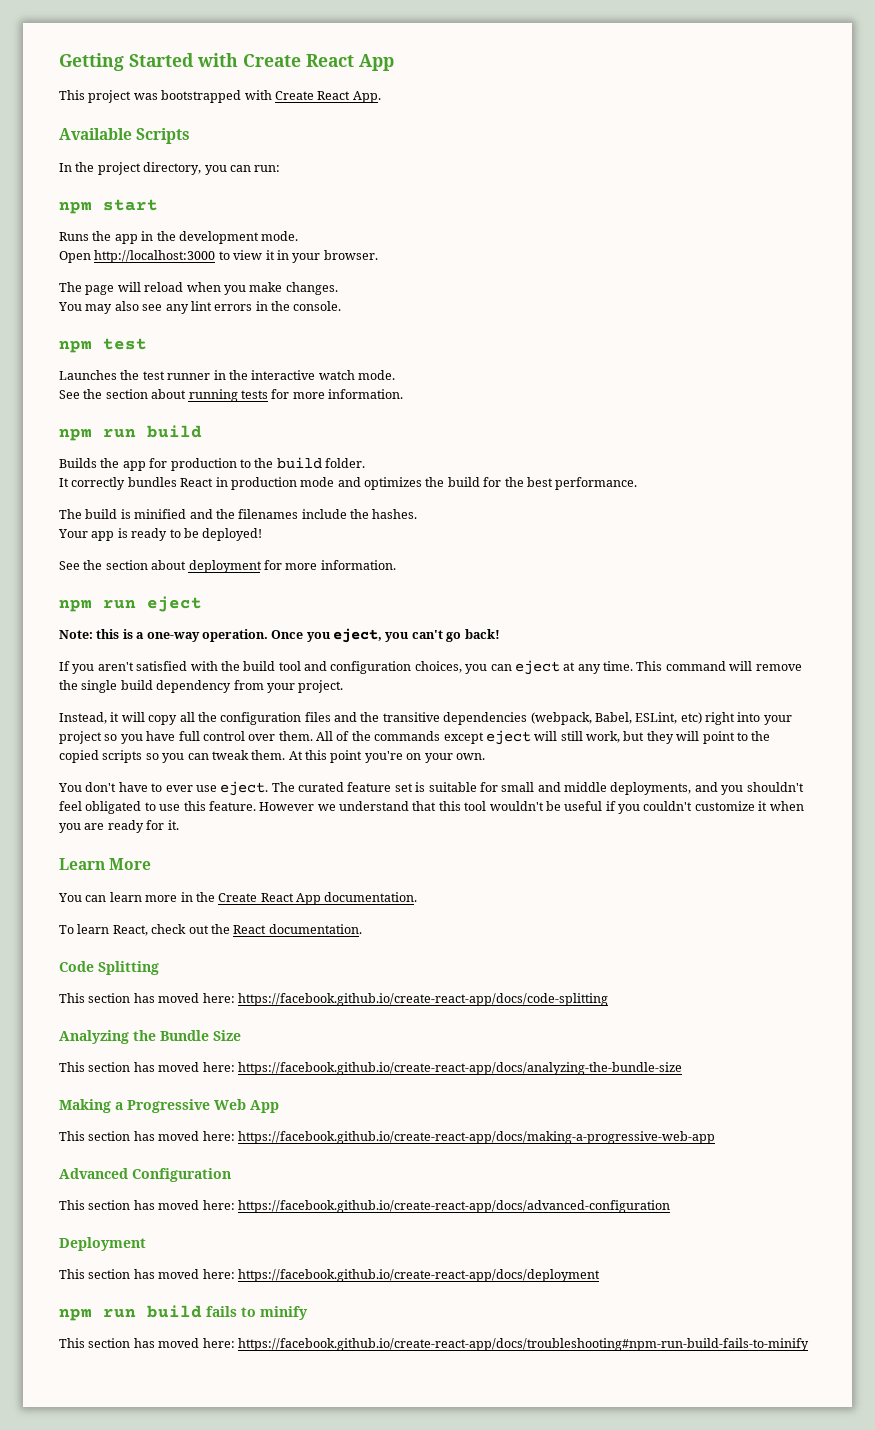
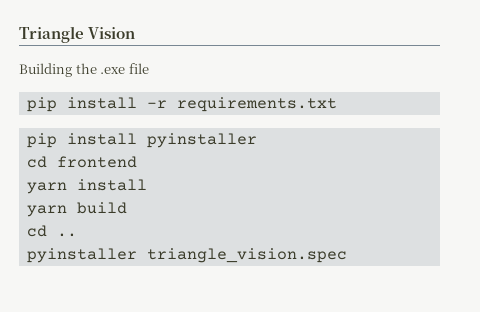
[59,53,394,71] [59,90,381,103] [59,128,191,144] [59,162,281,175] [59,199,158,214] [59,231,299,244] [59,250,378,263] [59,282,338,295] [58,301,342,314] [59,338,147,353] [59,370,395,380] [59,389,403,402] [59,425,202,441] [59,457,365,471] [59,477,638,490] [59,509,418,519] [58,528,263,541] [59,560,396,573] [59,596,202,612] [59,628,500,643] [59,660,802,675] [59,680,344,693] [59,712,792,725] [59,730,771,745] [59,750,485,763] [58,781,804,796] [59,801,804,814] [59,820,179,833] [59,858,152,870] [58,892,418,905] [59,924,362,936] [59,961,159,975] [59,993,608,1006] [59,1030,241,1044] [59,1062,682,1075] [59,1099,279,1113] [59,1131,715,1144] [59,1168,231,1182] [59,1200,670,1213] [59,1237,146,1251] [59,1269,600,1282] [59,1305,308,1321] [59,1338,809,1351] Getting Started with Create React App // This project was bootstrapped with Create React App. // Available Scripts // In the project directory, you can run: // npm start // Runs the app in the development mode. // Open http://localhost:3000 to view it in your browser. // The page will reload when you make changes. // You may also see any lint errors in the console. // npm test // Launches the test runner in the interactive watch mode. // See the section about running tests for more information. // npm run build // Builds the app for production to the build folder. // It correctly bundles React in production mode and optimizes the build for the best performance. // The build is minified and the filenames include the hashes. // Your app is ready to be deployed! // See the section about deployment for more information. // npm run eject // Note: this is a one-way operation. Once you eject, you can't go back! // If you aren't satisfied with the build tool and configuration choices, you can eject at any time. This command will remove the single build dependency from your project. // Instead, it will copy all the configuration files and the transitive dependencies (webpack, Babel, ESLint, etc) right into your project so you have full control over them. All of the commands except eject will still work, but they will point to the copied scripts so you can tweak them. At this point you're on your own. // You don't have to ever use eject. The curated feature set is suitable for small and middle deployments, and you shouldn't feel obligated to use this feature. However we understand that this tool wouldn't be useful if you couldn't customize it when you are ready for it. // Learn More // You can learn more in the Create React App documentation. // To learn React, check out the React documentation. // Code Splitting // This section has moved here: https://facebook.github.io/create-react-app/docs/code-splitting // Analyzing the Bundle Size // This section has moved here: https://facebook.github.io/create-react-app/docs/analyzing-the-bundle-size // Making a Progressive Web App // This section has moved here: https://facebook.github.io/create-react-app/docs/making-a-progressive-web-app // Advanced Configuration // This section has moved here: https://facebook.github.io/create-react-app/docs/advanced-configuration // Deployment // This section has moved here: https://facebook.github.io/create-react-app/docs/deployment // npm run build fails to minify // This section has moved here: https://facebook.github.io/create-react-app/docs/troubleshooting#npm-run-build-fails-to-minify -> [19,26,136,43] [19,63,149,77] [26,97,337,112] [26,133,257,148] [26,156,137,168] [26,179,147,194] [26,202,127,217] [26,225,77,237] [26,248,347,263] Triangle Vision // Building the .exe file // pip install -r requirements.txt // pip install pyinstaller // cd frontend // yarn install // yarn build // cd .. // pyinstaller triangle_vision.spec

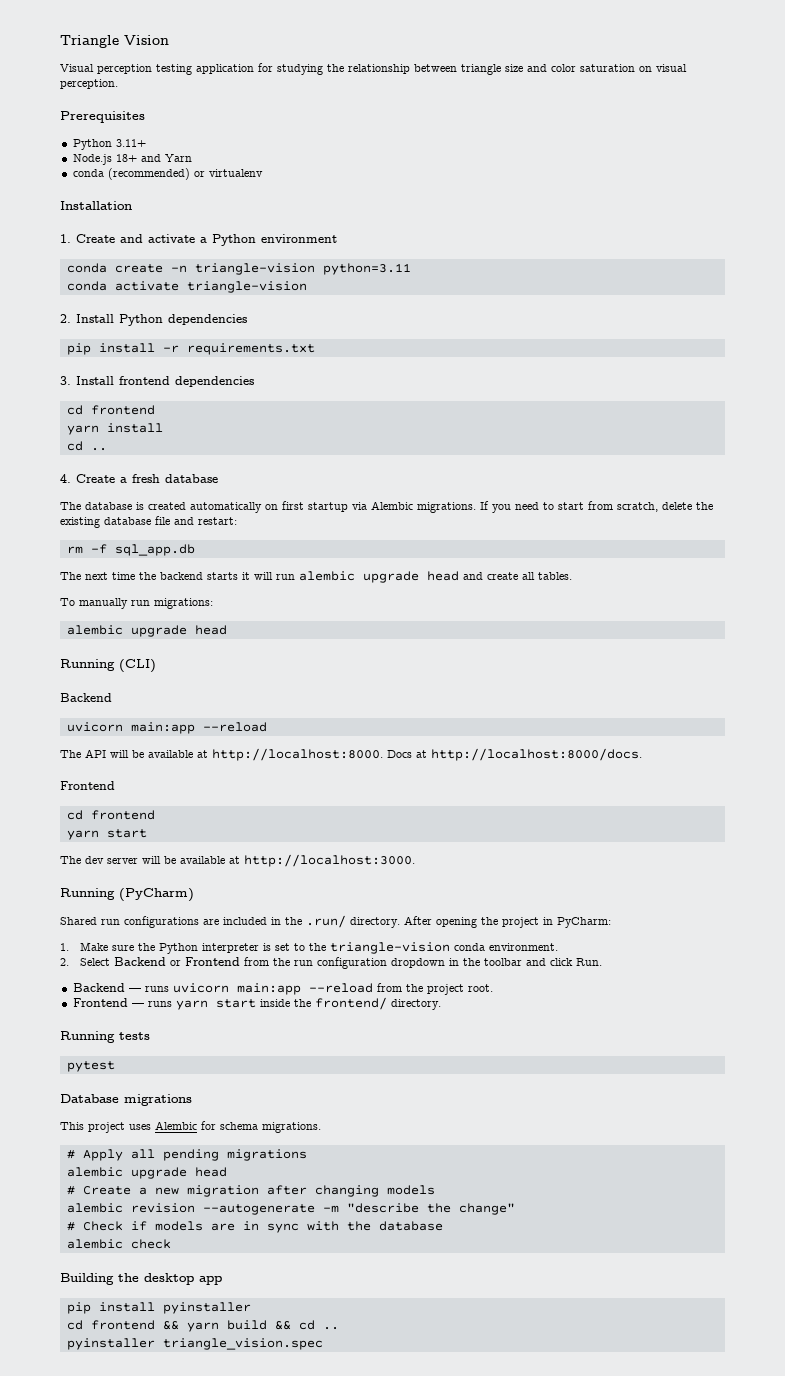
[19,63,149,77] [26,97,337,112] Building the .exe file // pip install -r requirements.txt -> [60,63,687,75] [60,79,118,89] [60,111,145,123] [72,139,146,150] [72,154,192,165] [72,168,263,180] [60,201,132,210] [60,234,337,246] [66,263,411,275] [66,281,307,293] [60,314,247,326] [66,343,315,355] [60,376,254,387] [66,405,155,415] [66,423,163,435] [66,441,107,451] [60,474,218,483] [60,501,713,513] [60,516,237,528] [66,544,195,556] [60,571,572,583] [60,598,213,609] [66,625,227,637] [60,659,156,673] [60,693,112,702] [66,722,267,734] [60,748,642,761] [60,781,115,790] [66,810,155,820] [66,829,147,840] [60,854,415,867] [60,888,194,902] [60,915,611,928] [60,942,558,954] [60,957,602,969] [72,983,493,995] [72,997,441,1010] [60,1031,150,1043] [66,1061,115,1072] [60,1094,192,1106] [60,1121,321,1133] [66,1149,307,1161] [66,1167,227,1179] [66,1185,435,1197] [66,1203,515,1215] [66,1221,443,1233] [66,1239,171,1249] [60,1273,222,1285] Visual perception testing application for studying the relationship between triangle size and color saturation on visual perception. // Prerequisites // Python 3.11+ // Node.js 18+ and Yarn // conda (recommended) or virtualenv // Installation // 1. Create and activate a Python environment // conda create -n triangle-vision python=3.11 // conda activate triangle-vision // 2. Install Python dependencies // pip install -r requirements.txt // 3. Install frontend dependencies // cd frontend // yarn install // cd .. // 4. Create a fresh database // The database is created automatically on first startup via Alembic migrations. If you need to start from scratch, delete the existing database file and restart: // rm -f sql_app.db // The next time the backend starts it will run alembic upgrade head and create all tables. // To manually run migrations: // alembic upgrade head // Running (CLI) // Backend // uvicorn main:app --reload // The API will be available at http://localhost:8000. Docs at http://localhost:8000/docs. // Frontend // cd frontend // yarn start // The dev server will be available at http://localhost:3000. // Running (PyCharm) // Shared run configurations are included in the .run/ directory. After opening the project in PyCharm: // 1. Make sure the Python interpreter is set to the triangle-vision conda environment. // 2. Select Backend or Frontend from the run configuration dropdown in the toolbar and click Run. // Backend — runs uvicorn main:app --reload from the project root. // Frontend — runs yarn start inside the frontend/ directory. // Running tests // pytest // Database migrations // This project uses Alembic for schema migrations. // # Apply all pending migrations // alembic upgrade head // # Create a new migration after changing models // alembic revision --autogenerate -m "describe the change" // # Check if models are in sync with the database // alembic check // Building the desktop app
[26,179,147,194] // yarn install // -> [162,1321,179,1330] &&
(127, 208) // -> [274,1321,291,1330] &&

